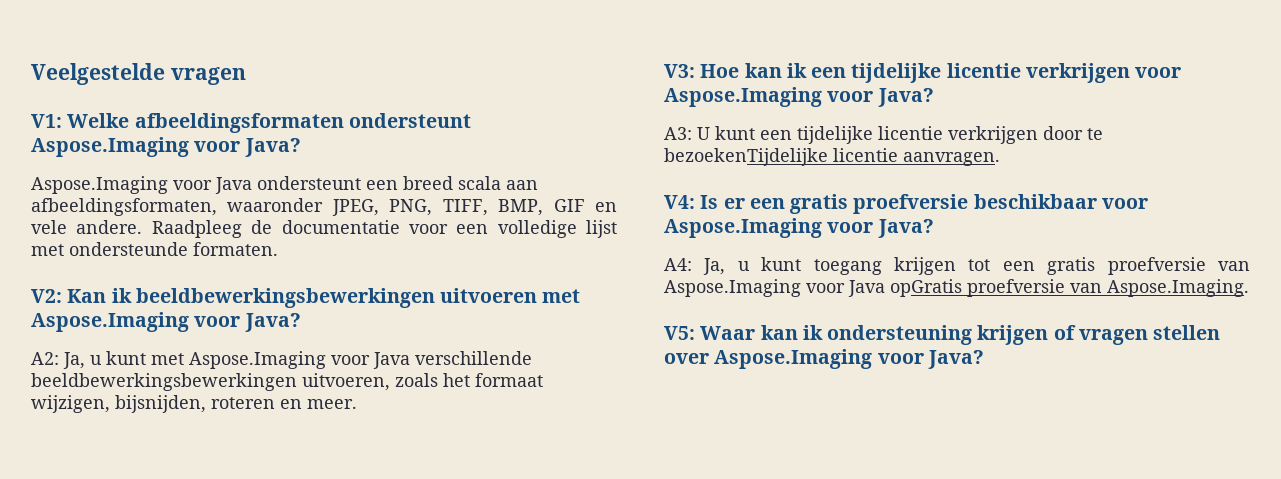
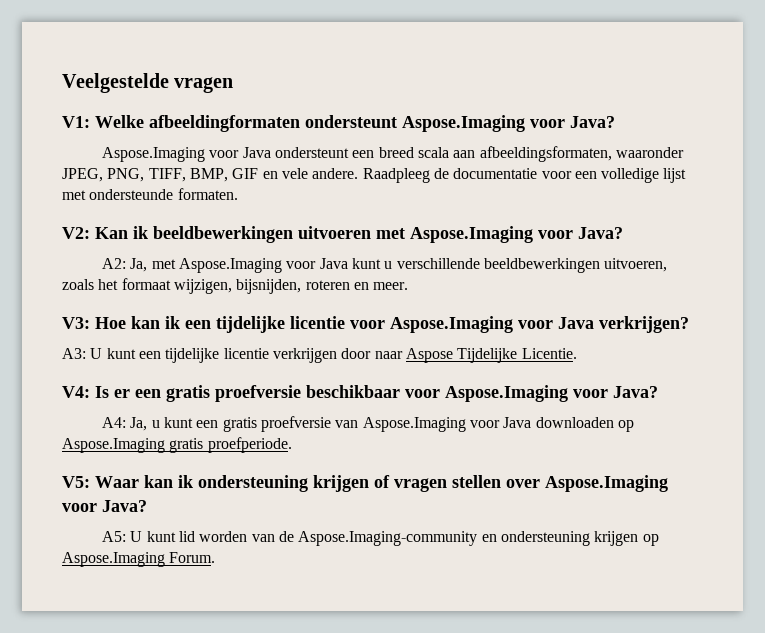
[134,113,344,133] afbeeldingsformaten -> [149,115,300,132] afbeeldingformaten
[135,288,435,308] beeldbewerkingsbewerkingen -> [153,226,293,243] beeldbewerkingen
[90,351,146,365] u kunt -> (148, 265) none
[415,351,532,365] [31,373,297,391] verschillende beeldbewerkingsbewerkingen -> [351,258,600,273] kunt u verschillende beeldbewerkingen
[1025,63,1182,83] [664,87,934,107] verkrijgen voor Aspose.Imaging voor Java? -> [350,316,689,333] voor Aspose.Imaging voor Java verkrijgen?
[1087,128,1103,140] [664,148,1000,166] te bezoekenTijdelijke licentie aanvragen. -> [374,348,577,363] naar Aspose Tijdelijke Licentie.
[813,257,991,275] toegang krijgen tot -> (194, 422) none
[890,279,1249,297] opGratis proefversie van Aspose.Imaging. -> [535,417,634,432] [62,437,292,453] downloaden op Aspose.Imaging gratis proefperiode.
(984, 359) none -> [102,531,659,546] [62,552,216,567] // A5: U kunt lid worden van de Aspose.Imaging-community en ondersteuning krijgen op Aspose.Imaging Forum.

